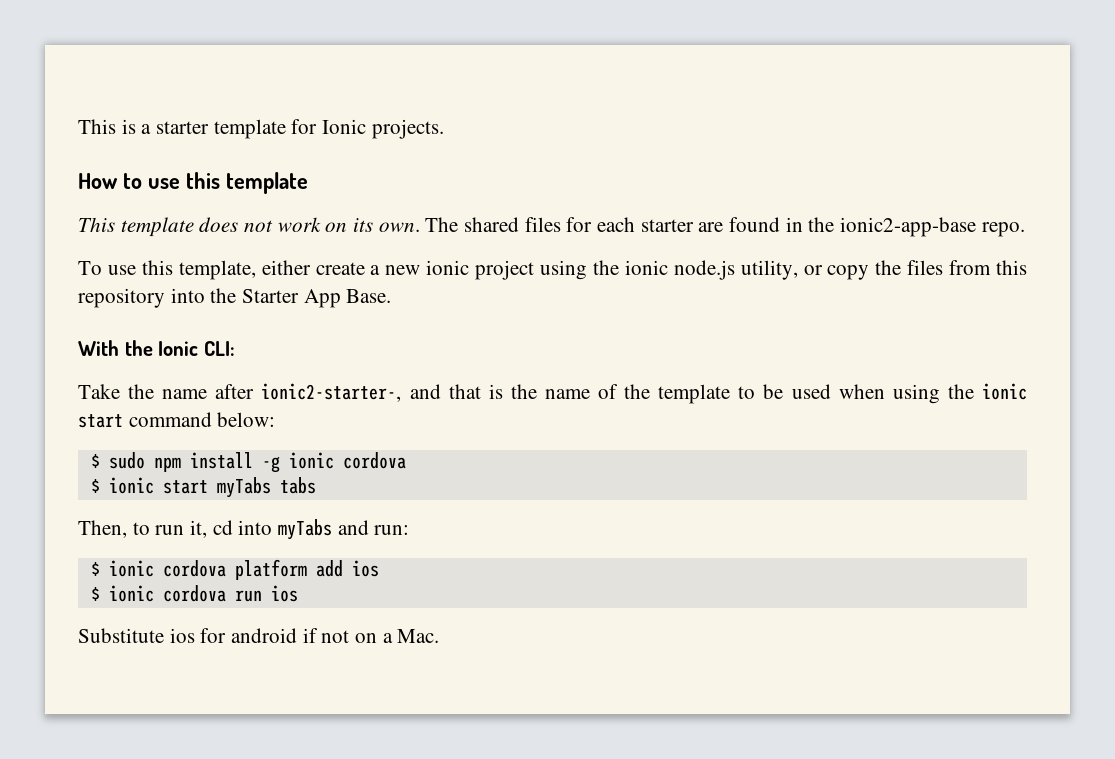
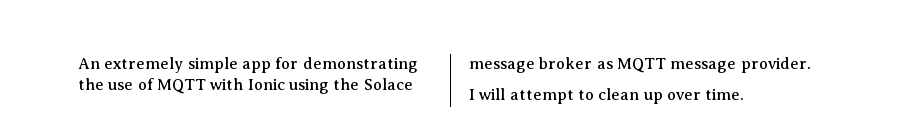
[78,119,444,139] [78,172,308,194] [78,217,1025,237] [78,260,1027,280] [78,288,392,308] [78,340,235,356] [78,383,1027,404] [78,412,276,428] [90,452,406,473] [90,477,316,498] [78,519,410,540] [90,559,379,580] [90,585,298,602] [78,628,440,643] This is a starter template for Ionic projects. // How to use this template // This template does not work on its own. The shared files for each starter are found in the ionic2-app-base repo. // To use this template, either create a new ionic project using the ionic node.js utility, or copy the files from this repository into the Starter App Base. // With the Ionic CLI: // Take the name after ionic2-starter-, and that is the name of the template to be used when using the ionic start command below: // $ sudo npm install -g ionic cordova // $ ionic start myTabs tabs // Then, to run it, cd into myTabs and run: // $ ionic cordova platform add ios // $ ionic cordova run ios // Substitute ios for android if not on a Mac. -> [78,57,418,73] [78,78,413,94] [469,57,811,73] [469,88,745,104] An extremely simple app for demonstrating the use of MQTT with Ionic using the Solace message broker as MQTT message provider. // I will attempt to clean up over time.

